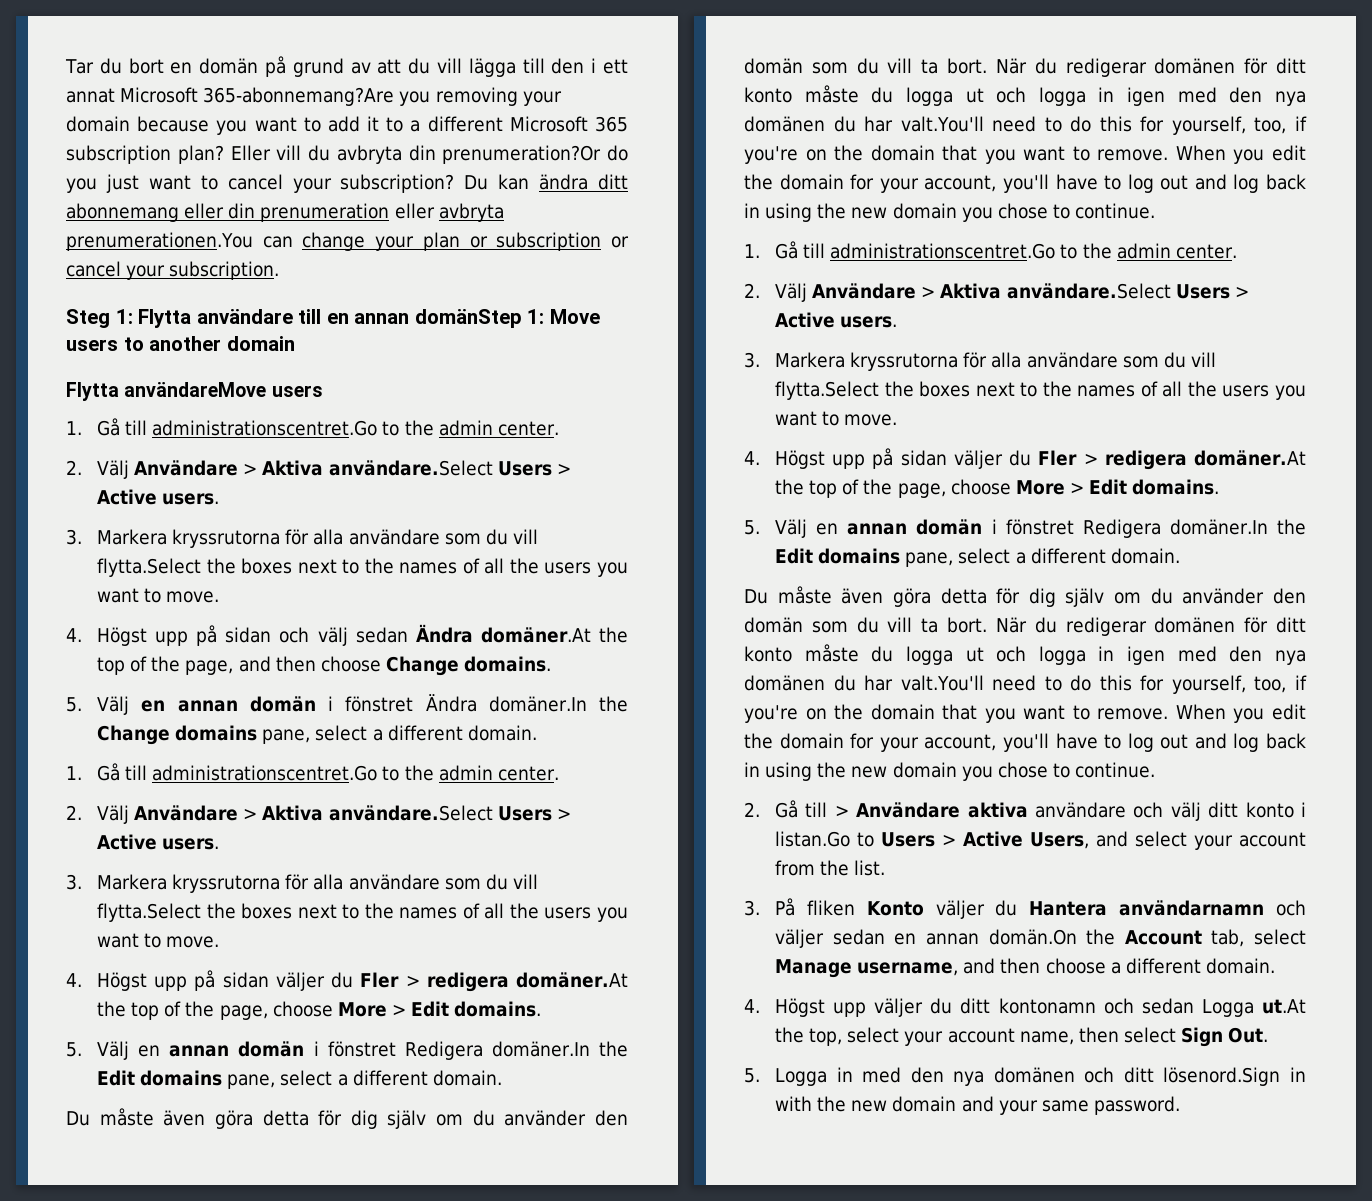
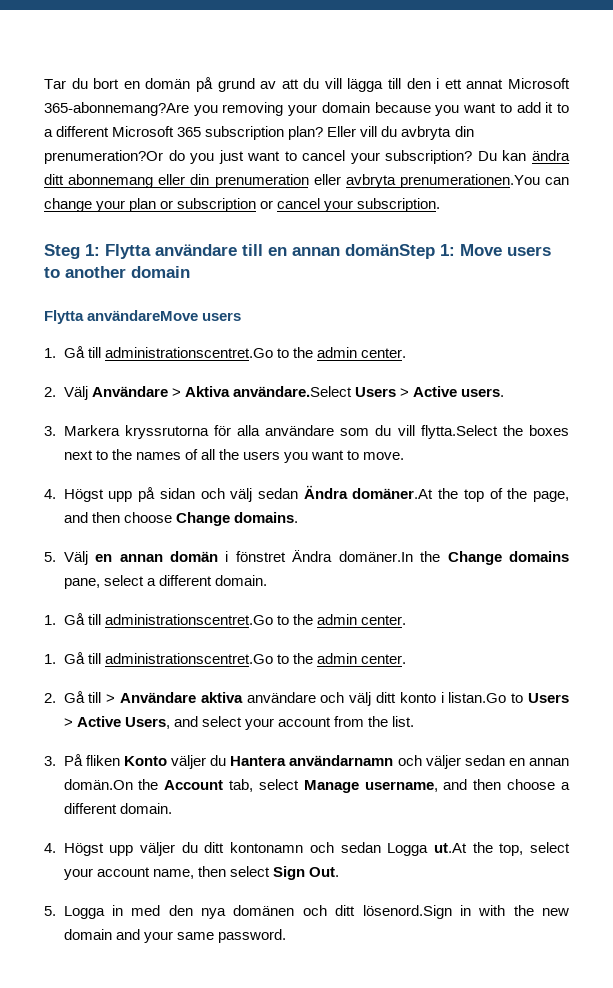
[66,805,571,824] [97,834,220,850] [66,874,538,893] [97,903,628,922] [97,933,220,948] [66,970,629,992] [97,1001,542,1020] [66,1041,629,1060] [97,1070,502,1089] [66,1108,628,1129] [744,58,1306,77] [744,85,1306,106] [744,116,1307,135] [744,145,1306,164] [744,174,1306,193] [744,203,1156,222] [744,241,1237,259] [744,283,1249,302] [775,312,898,328] [744,352,1216,371] [775,381,1306,400] [775,411,898,426] [744,448,1307,470] [775,479,1220,498] [744,519,1306,538] [775,548,1180,567] [744,586,1306,607] [744,617,1306,636] [744,644,1306,665] [744,675,1307,694] [744,704,1306,723] [744,733,1306,752] [744,762,1156,781] // 2. Välj Användare > Aktiva användare.Select Users > Active users. // 3. Markera kryssrutorna för alla användare som du vill flytta.Select the boxes next to the names of all the users you want to move. // 4. Högst upp på sidan väljer du Fler > redigera domäner.At the top of the page, choose More > Edit domains. // 5. Välj en annan domän i fönstret Redigera domäner.In the Edit domains pane, select a different domain. // Du måste även göra detta för dig själv om du använder den domän som du vill ta bort. När du redigerar domänen för ditt konto måste du logga ut och logga in igen med den nya domänen du har valt.You'll need to do this for yourself, too, if you're on the domain that you want to remove. When you edit the domain for your account, you'll have to log out and log back in using the new domain you chose to continue. // 1. Gå till administrationscentret.Go to the admin center. // 2. Välj Användare > Aktiva användare.Select Users > Active users. // 3. Markera kryssrutorna för alla användare som du vill flytta.Select the boxes next to the names of all the users you want to move. // 4. Högst upp på sidan väljer du Fler > redigera domäner.At the top of the page, choose More > Edit domains. // 5. Välj en annan domän i fönstret Redigera domäner.In the Edit domains pane, select a different domain. // Du måste även göra detta för dig själv om du använder den domän som du vill ta bort. När du redigerar domänen för ditt konto måste du logga ut och logga in igen med den nya domänen du har valt.You'll need to do this for yourself, too, if you're on the domain that you want to remove. When you edit the domain for your account, you'll have to log out and log back in using the new domain you chose to continue. -> [44,652,406,664] // 1. Gå till administrationscentret.Go to the admin center.

